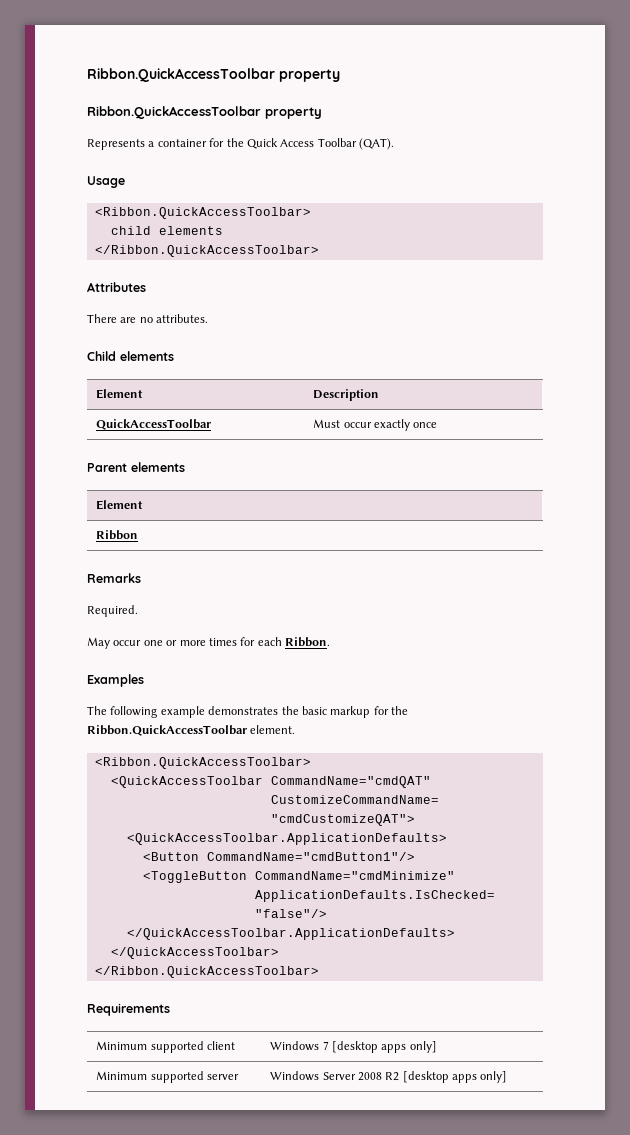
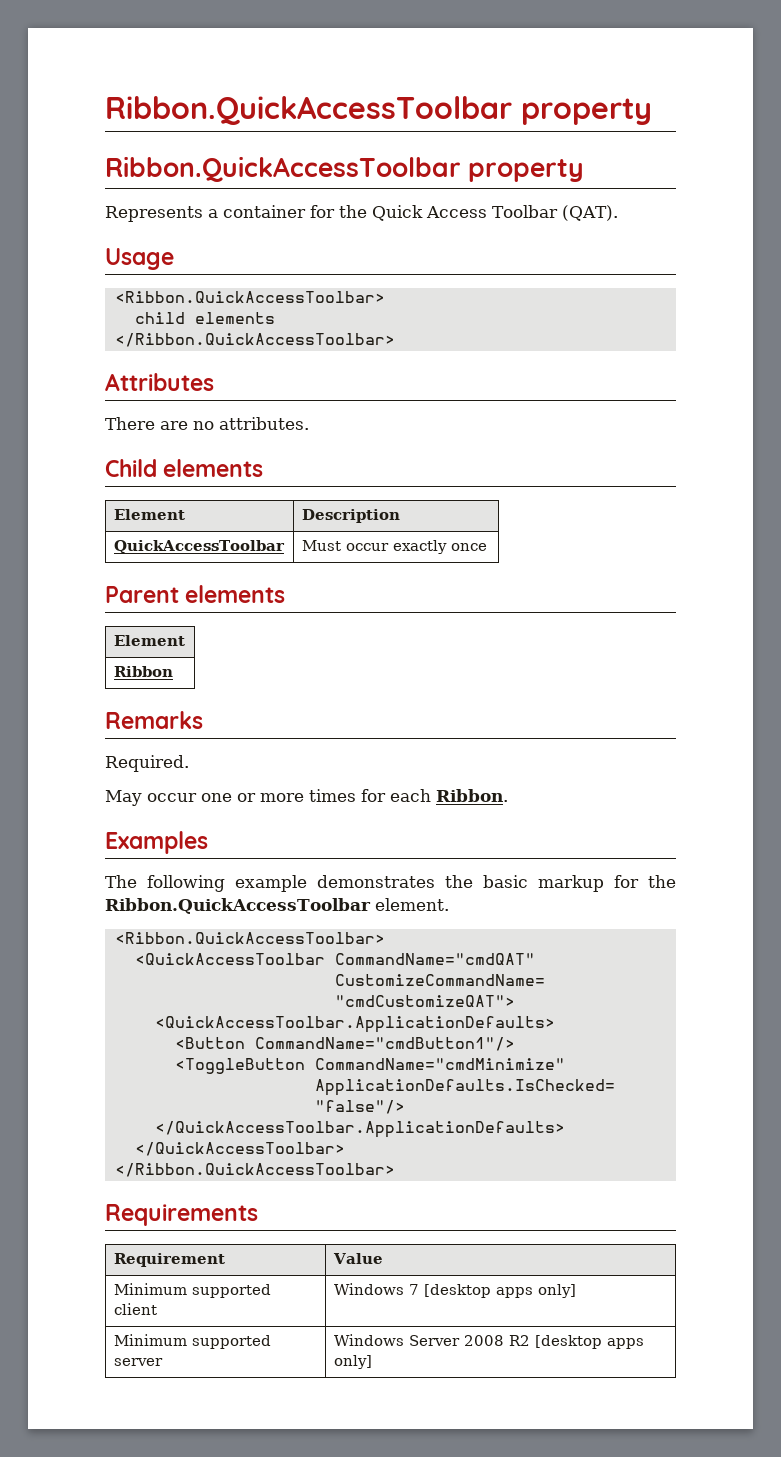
(170, 1009) none -> [113,1253,225,1267] [332,1253,383,1264] // Requirement | Value

